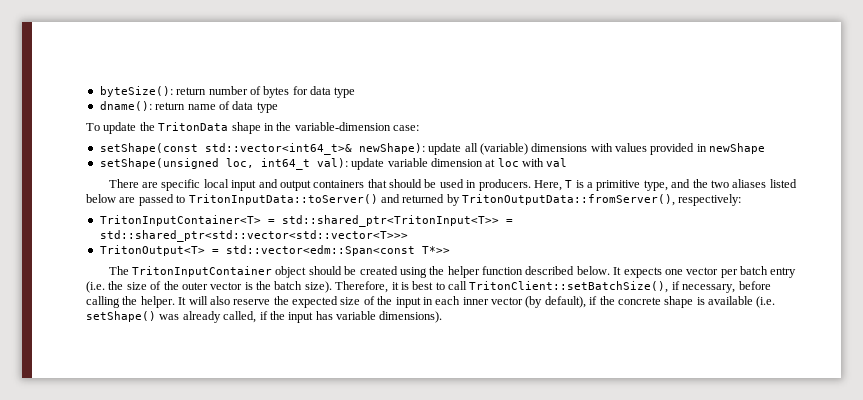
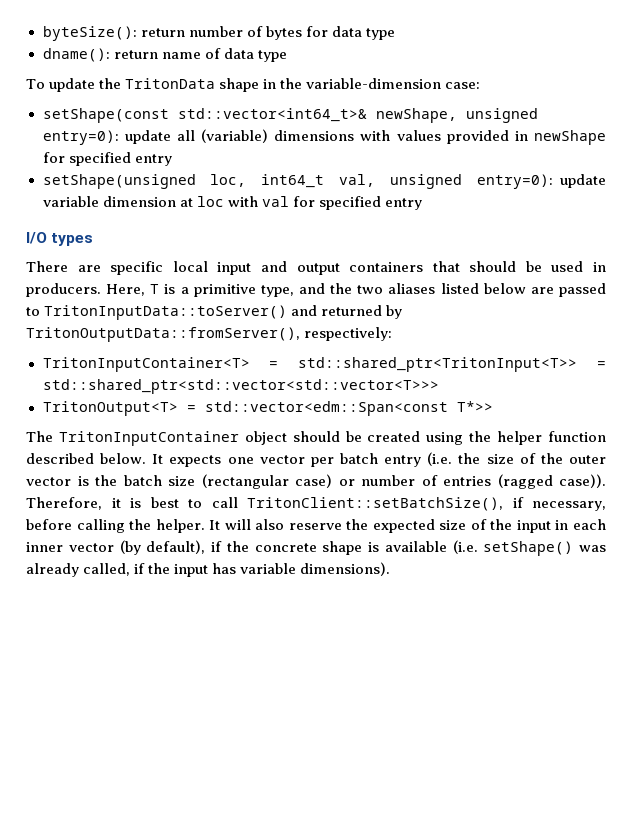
[358,143,425,154] newShape): -> [375,108,538,123] [42,130,119,145] newShape, unsigned entry=0):
(766, 148) none -> [42,152,172,166] for specified entry
[316,158,348,168] val): -> [339,174,554,189] val, unsigned entry=0):
(568, 162) none -> [292,196,422,210] [26,232,94,246] for specified entry // I/O types
[304,281,332,293] size). -> [168,474,606,489] size (rectangular case) or number of entries (ragged case)).

